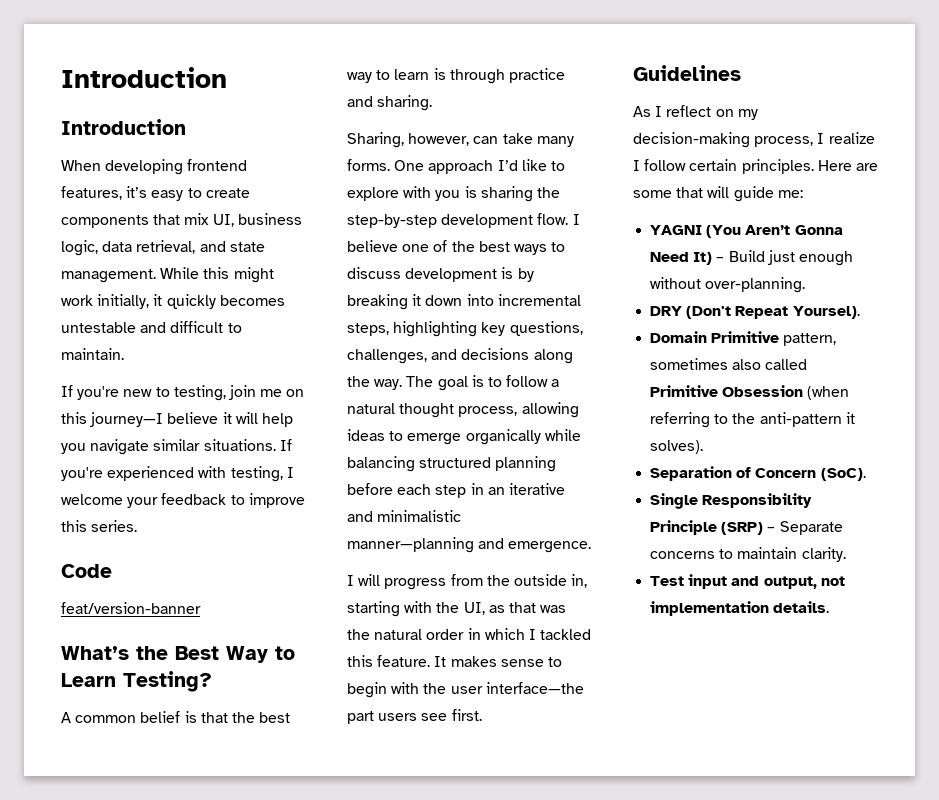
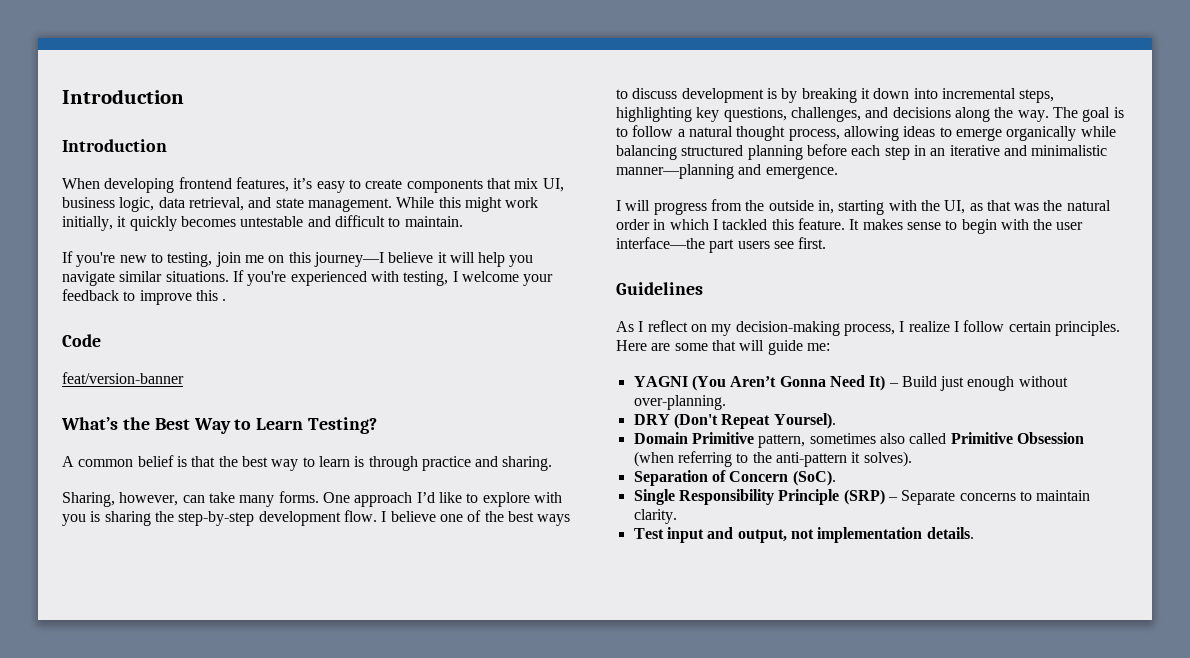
[91,520,138,532] series. -> [222,299,227,301] .

